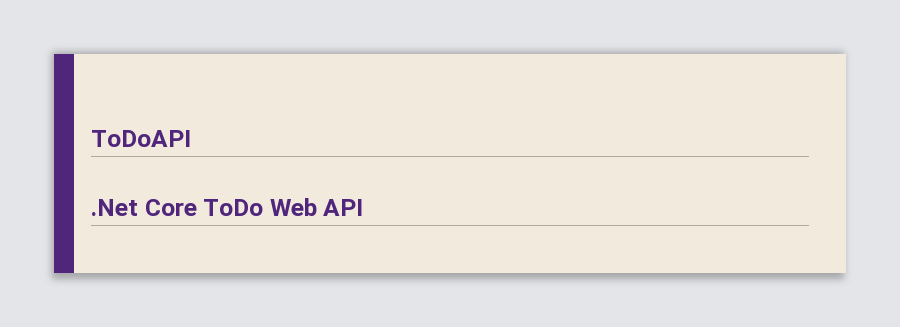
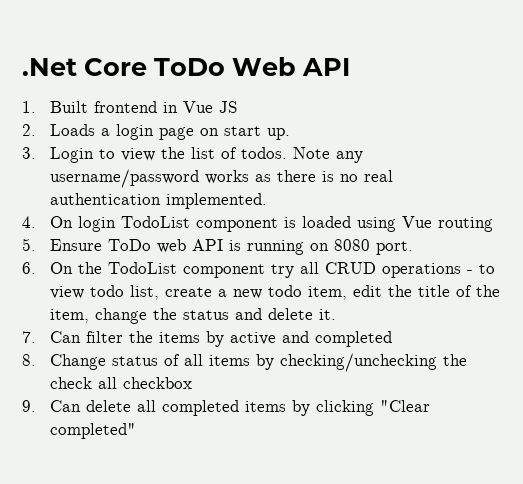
[91,130,191,147] ToDoAPI // -> (22, 67) none
(364, 207) none -> [22,101,238,113] [22,124,291,140] [22,147,364,163] [50,169,394,188] [50,193,268,209] [22,216,494,232] [22,238,414,255] [22,262,496,278] [50,285,501,300] [50,308,337,324] [22,331,393,347] [22,353,468,372] [50,377,193,389] [22,400,431,416] [50,423,137,439] // 1. Built frontend in Vue JS // 2. Loads a login page on start up. // 3. Login to view the list of todos. Note any username/password works as there is no real authentication implemented. // 4. On login TodoList component is loaded using Vue routing // 5. Ensure ToDo web API is running on 8080 port. // 6. On the TodoList component try all CRUD operations - to view todo list, create a new todo item, edit the title of the item, change the status and delete it. // 7. Can filter the items by active and completed // 8. Change status of all items by checking/unchecking the check all checkbox // 9. Can delete all completed items by clicking "Clear completed"

